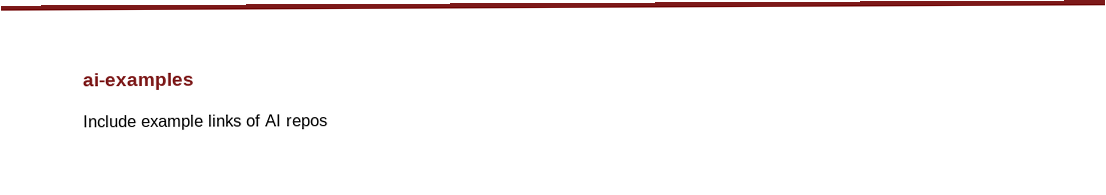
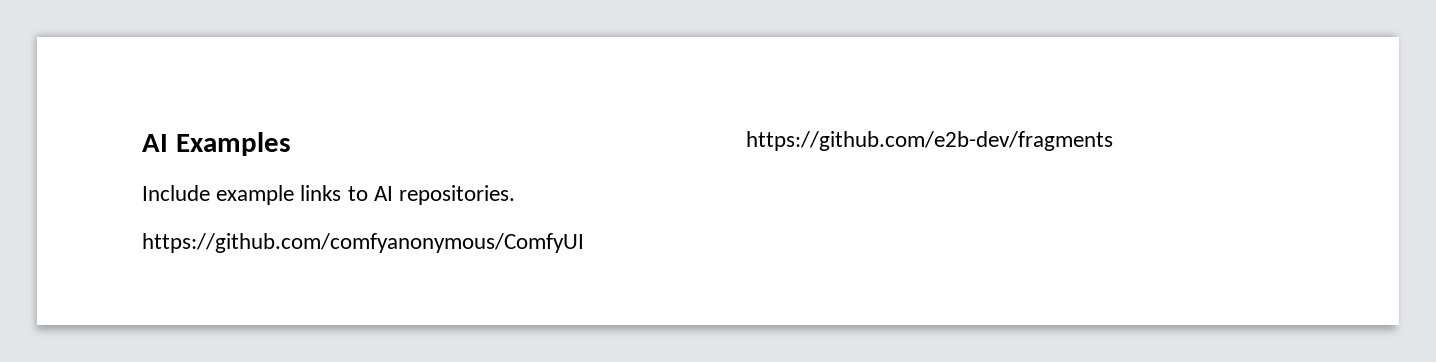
[82,72,194,91] ai-examples -> [142,132,291,156] AI Examples
[246,114,328,130] of AI repos -> [347,185,516,205] [142,233,584,253] [746,131,1113,151] to AI repositories. // https://github.com/comfyanonymous/ComfyUI https://github.com/e2b-dev/fragments

